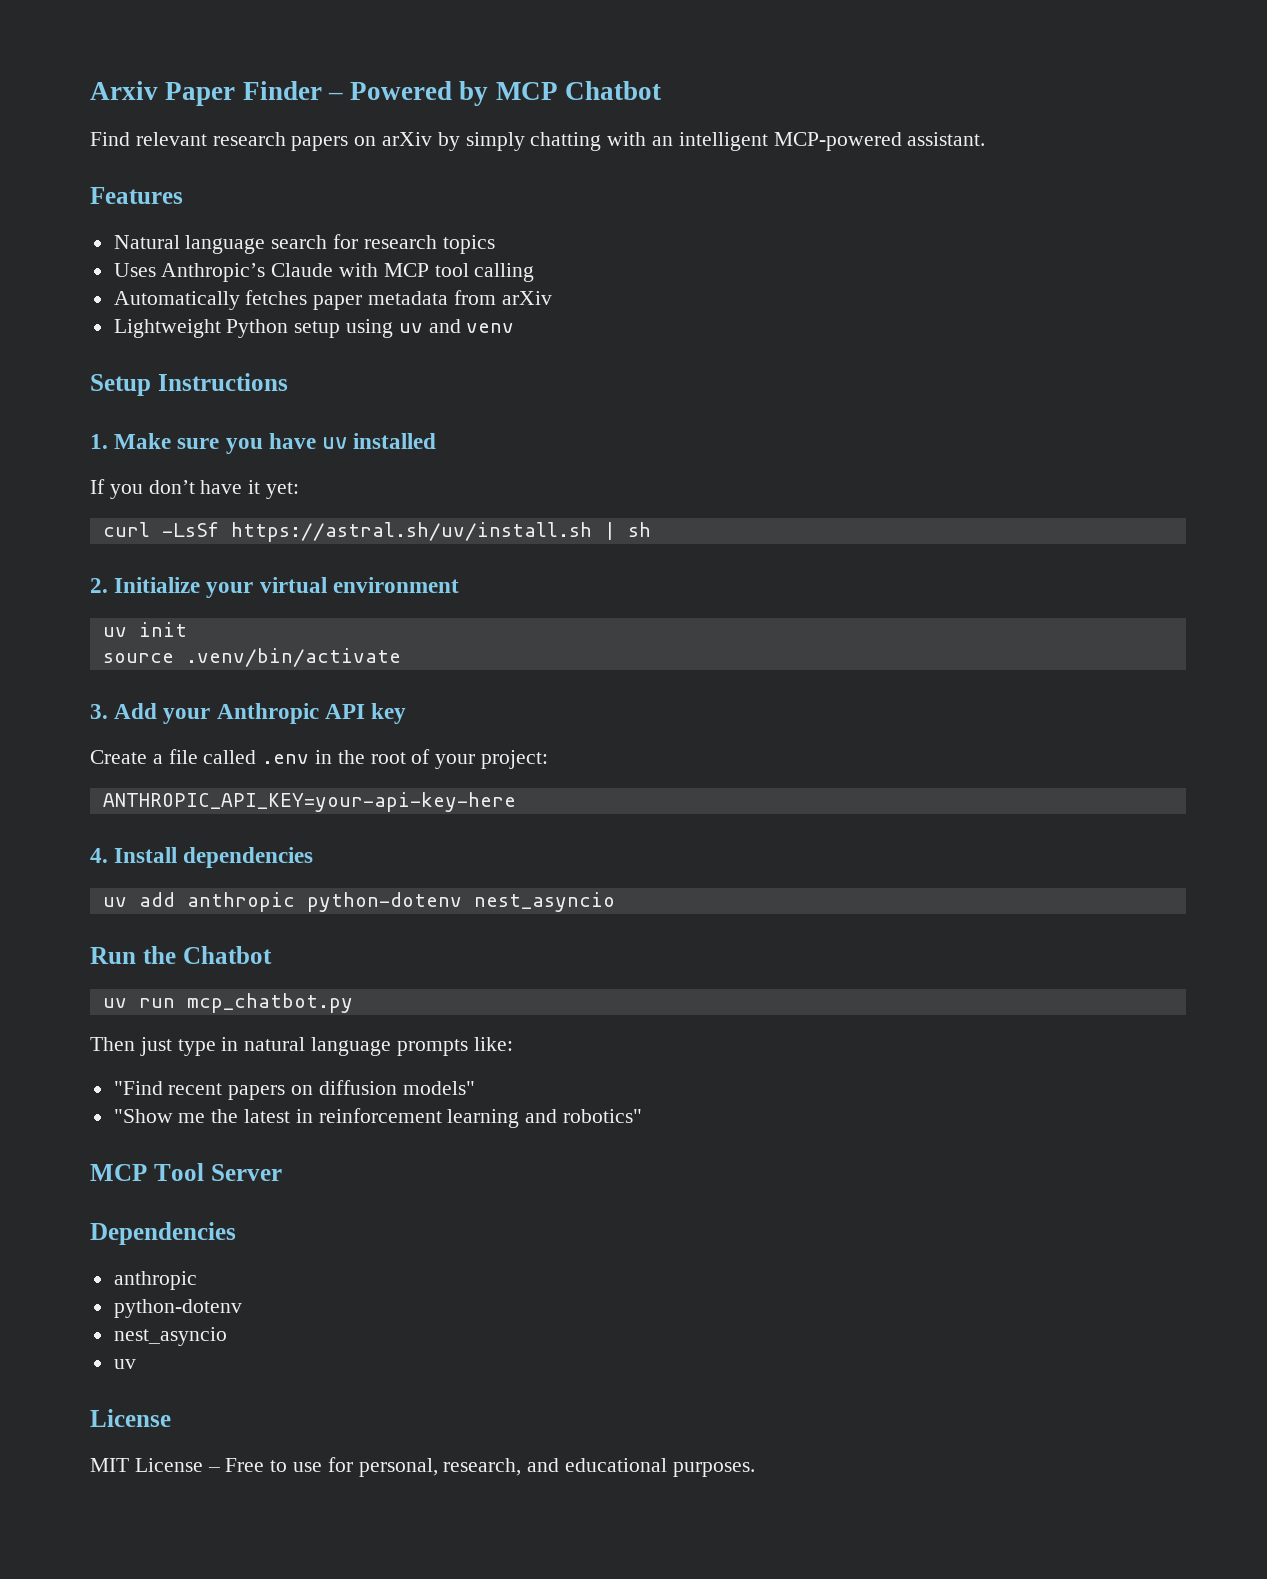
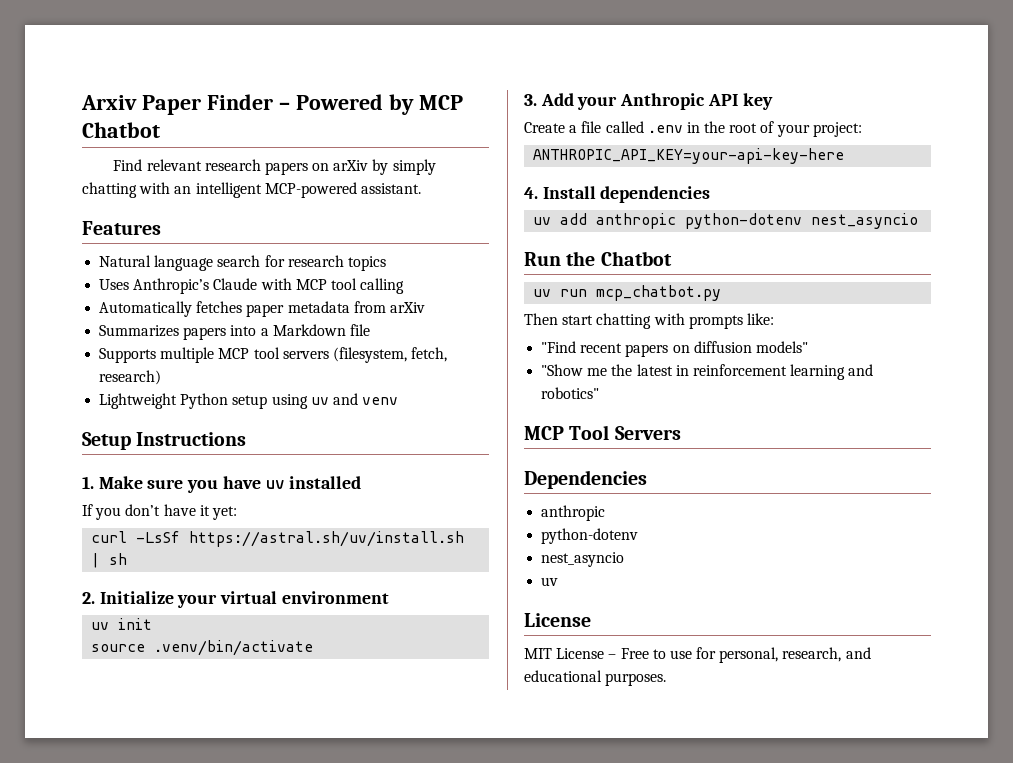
(552, 298) none -> [99,324,370,340] [99,347,448,363] [99,370,162,385] // Summarizes papers into a Markdown file // Supports multiple MCP tool servers (filesystem, fetch, research)
[139,1037,392,1056] just type in natural language -> [562,313,685,329] start chatting with
[210,1164,282,1181] Server -> [614,426,681,440] Servers

